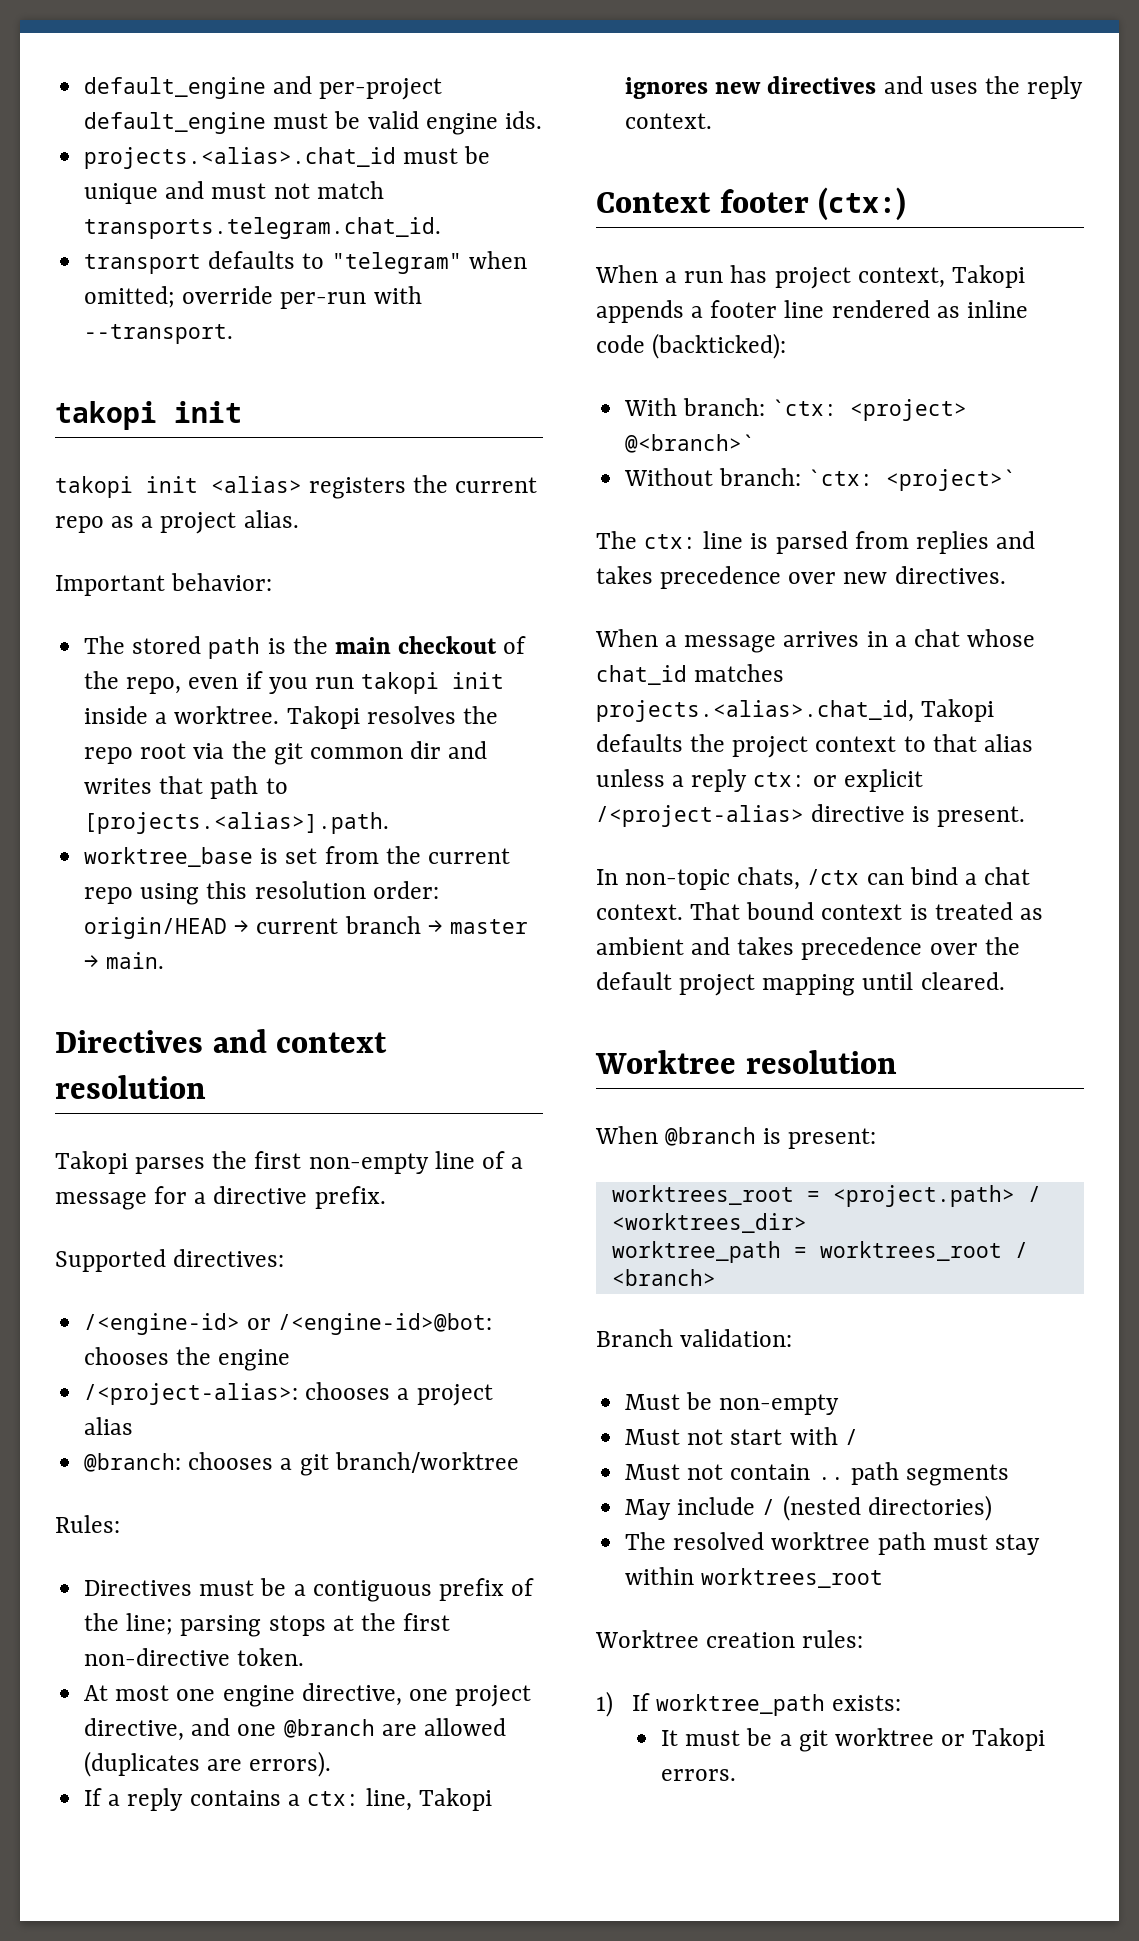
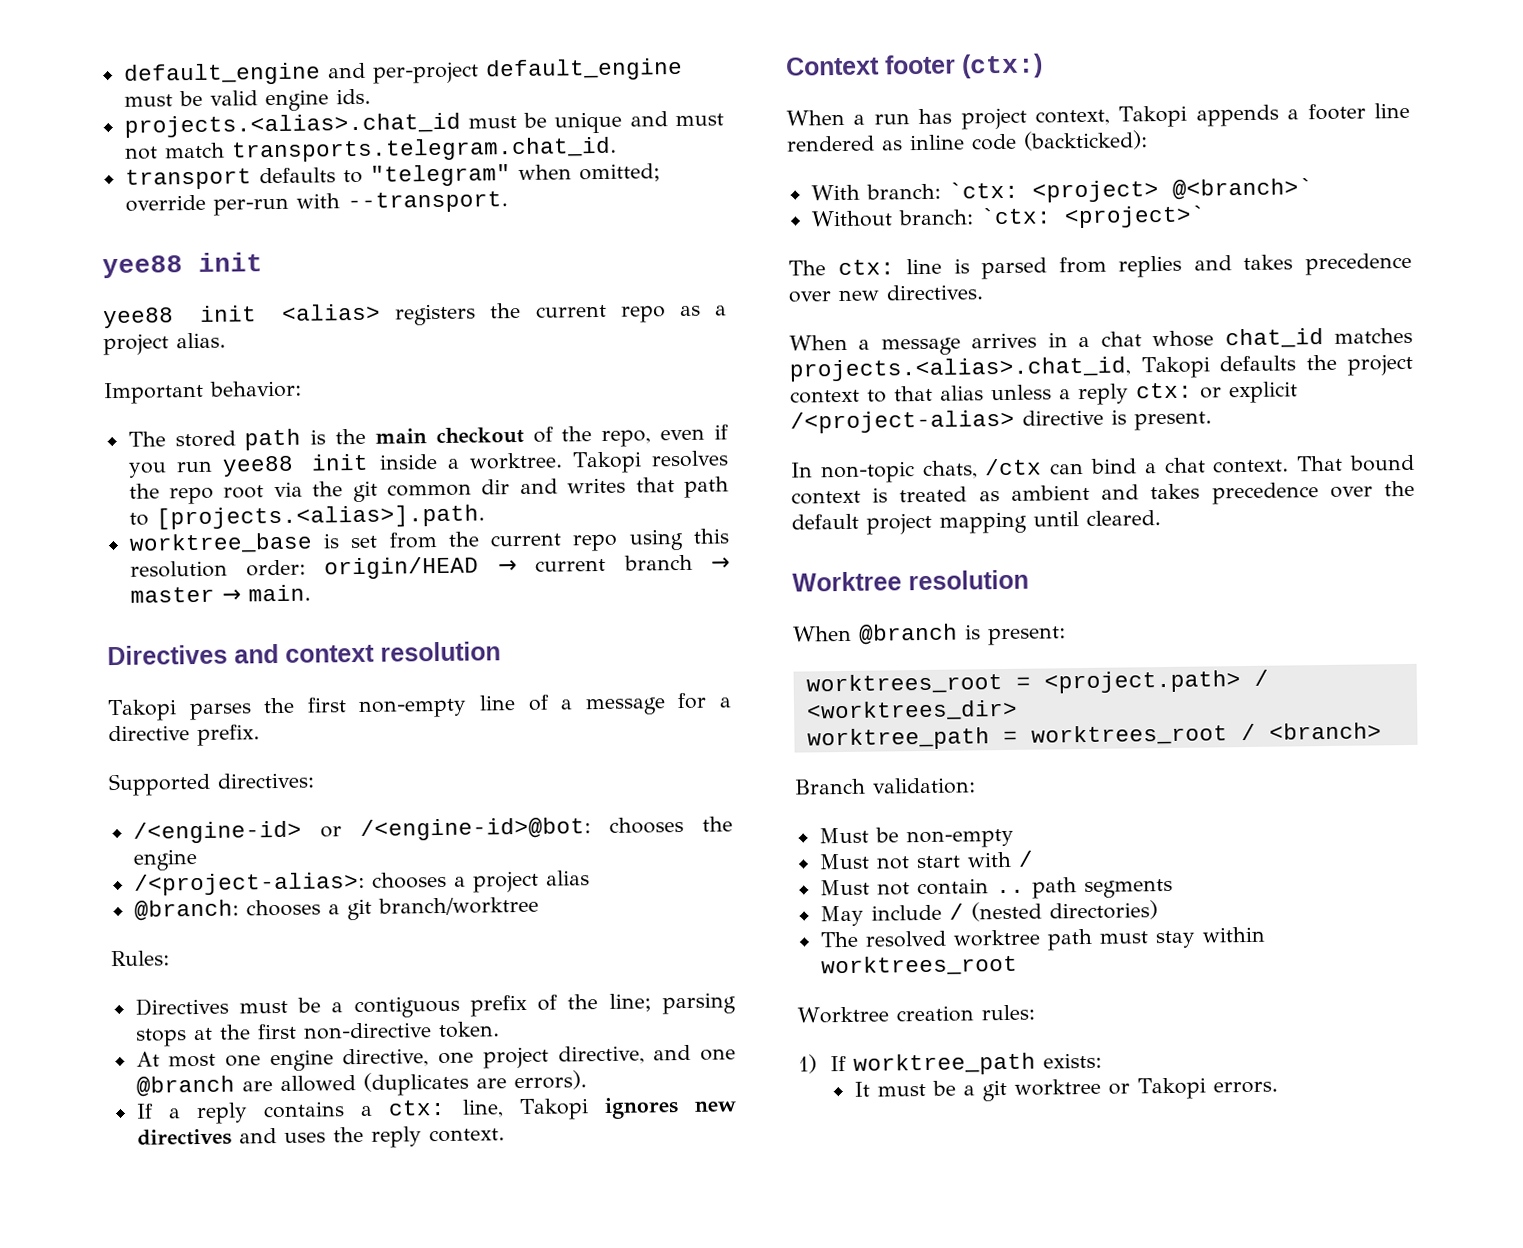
[55,401,157,430] takopi -> [102,255,183,279] yee88
[55,476,133,498] takopi -> [103,307,174,329] yee88
[361,672,440,694] takopi -> [221,455,294,477] yee88

